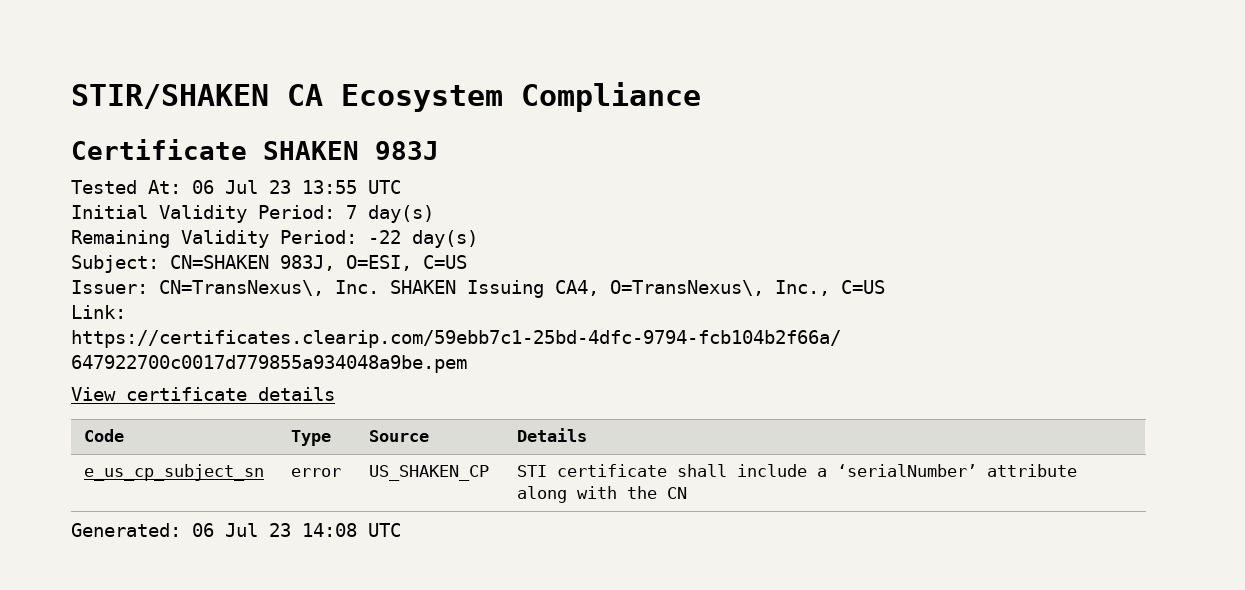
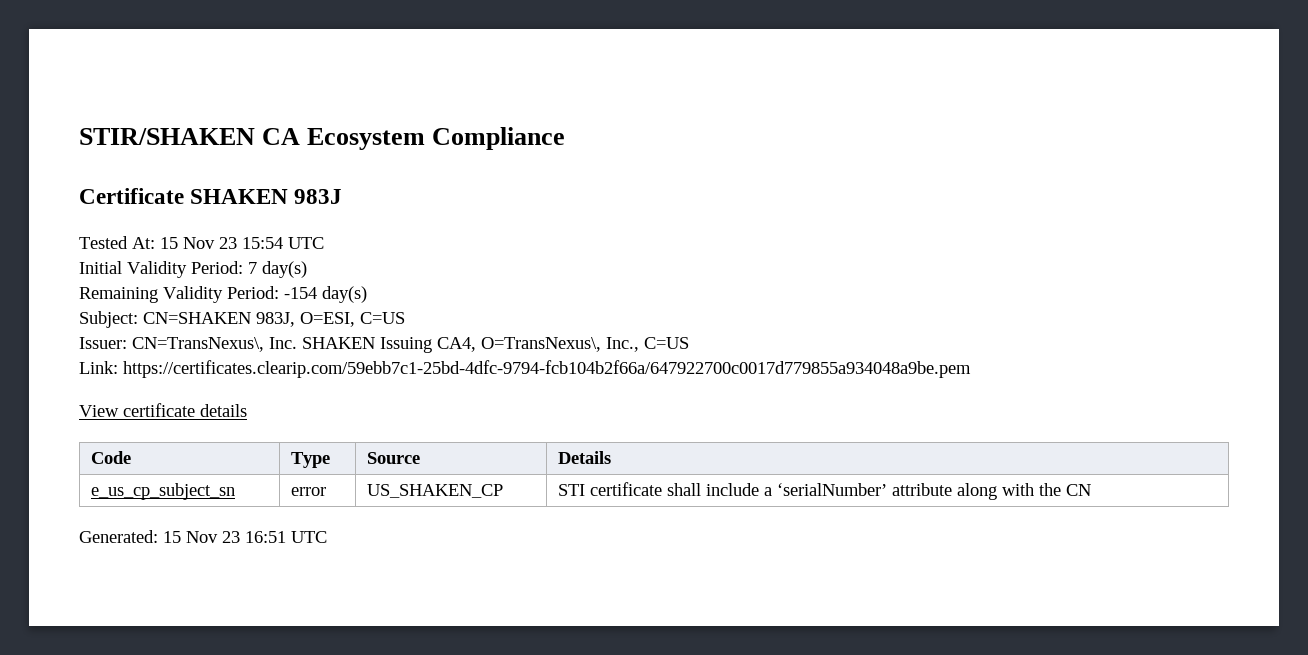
[192,180,357,194] 06 Jul 23 13:55 -> [160,237,283,249] 15 Nov 23 15:54
[368,230,401,244] -22 -> [284,287,317,299] -154
[192,523,357,537] 06 Jul 23 14:08 -> [163,531,286,543] 15 Nov 23 16:51

